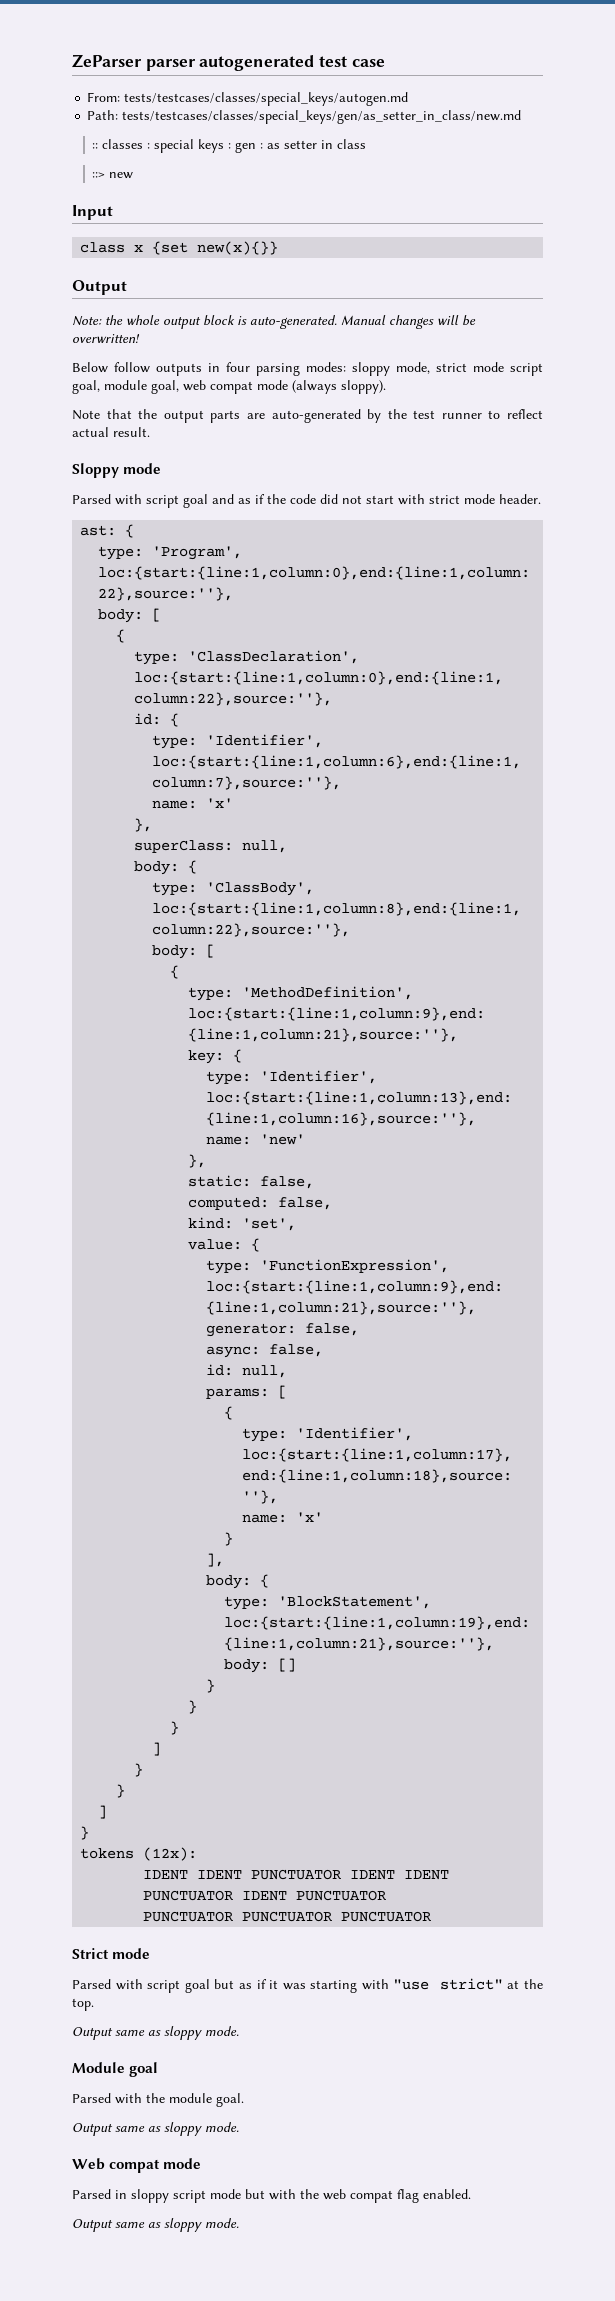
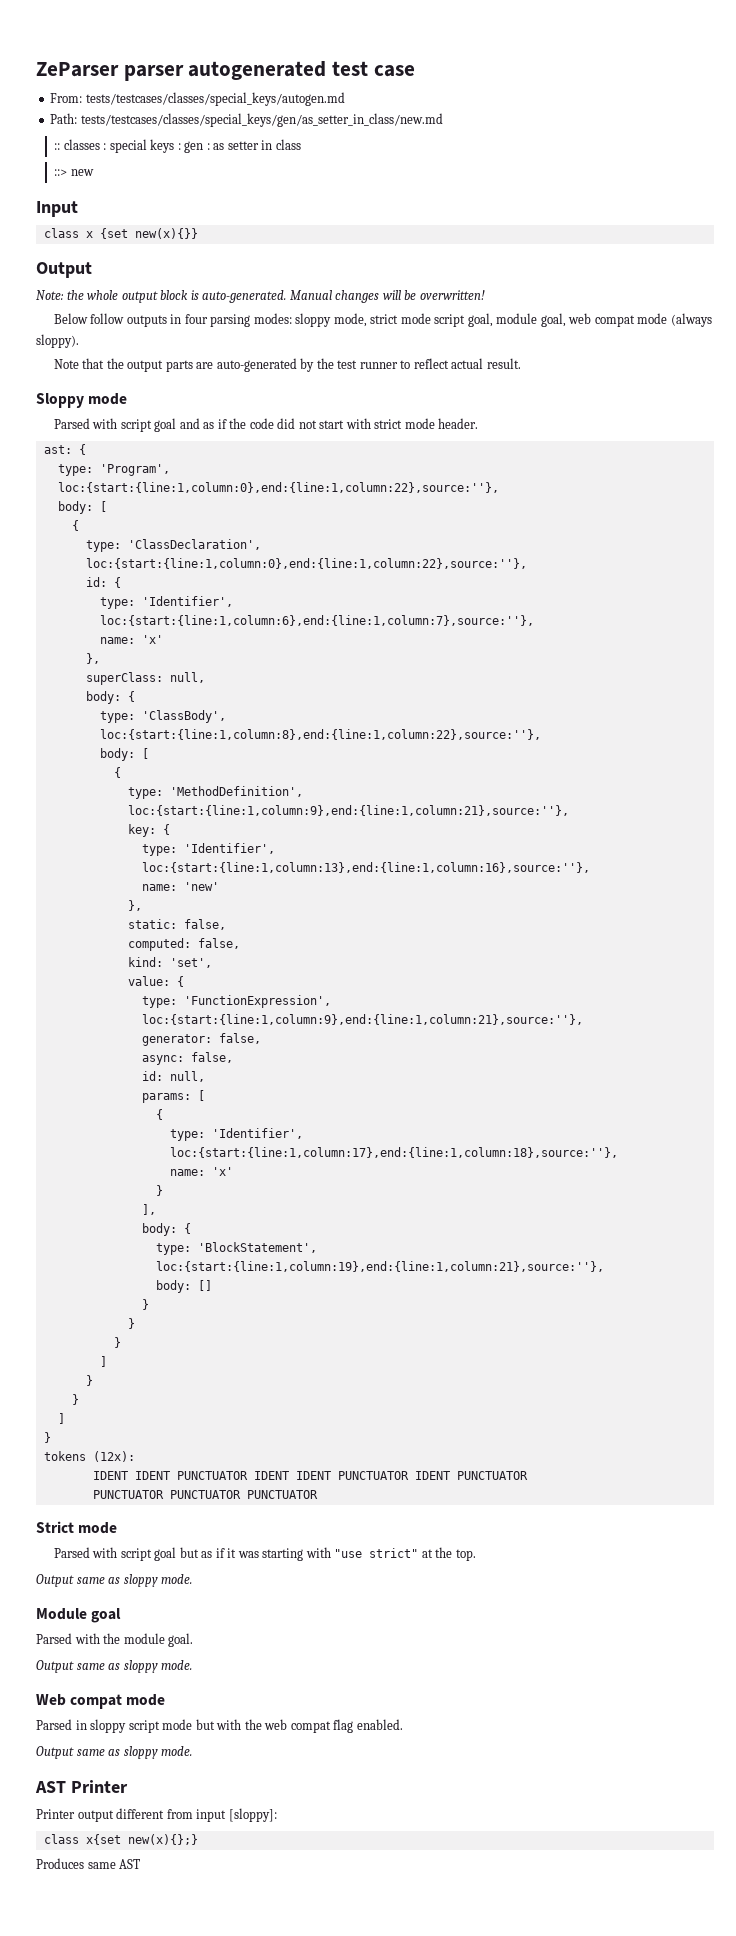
(239, 2223) none -> [35,1780,128,1793] [36,1808,277,1822] [43,1834,198,1845] [36,1858,141,1869] // AST Printer // Printer output different from input [sloppy]: // class x{set new(x){};} // Produces same AST

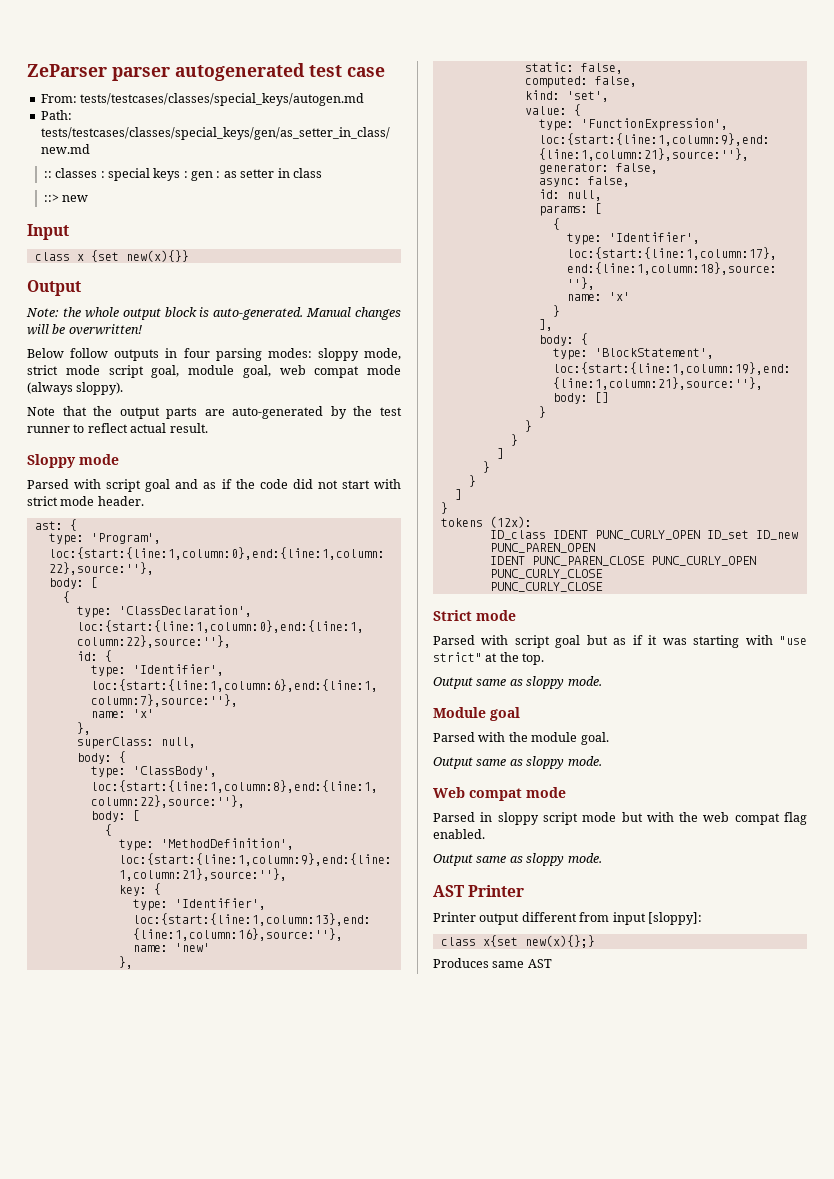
[92,1471,528,1480] [92,1490,318,1499] IDENT IDENT PUNCTUATOR IDENT IDENT PUNCTUATOR IDENT PUNCTUATOR // PUNCTUATOR PUNCTUATOR PUNCTUATOR -> [489,530,798,540] [489,543,595,553] [489,556,756,566] [489,569,603,579] [489,582,603,592] ID_class IDENT PUNC_CURLY_OPEN ID_set ID_new PUNC_PAREN_OPEN // IDENT PUNC_PAREN_CLOSE PUNC_CURLY_OPEN PUNC_CURLY_CLOSE // PUNC_CURLY_CLOSE

